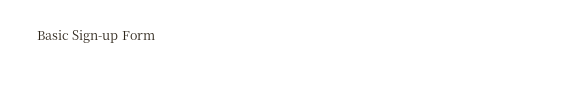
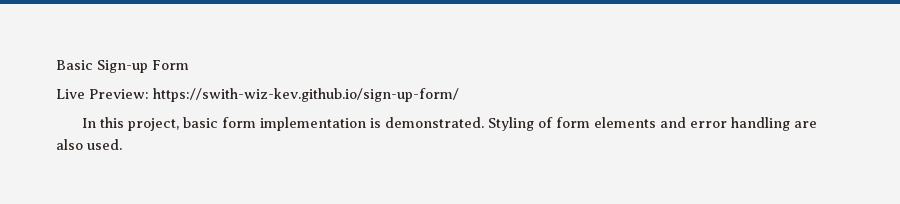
(155, 35) none -> [56,88,459,102] [81,117,817,131] [56,139,122,150] // Live Preview: https://swith-wiz-kev.github.io/sign-up-form/ // In this project, basic form implementation is demonstrated. Styling of form elements and error handling are also used.

